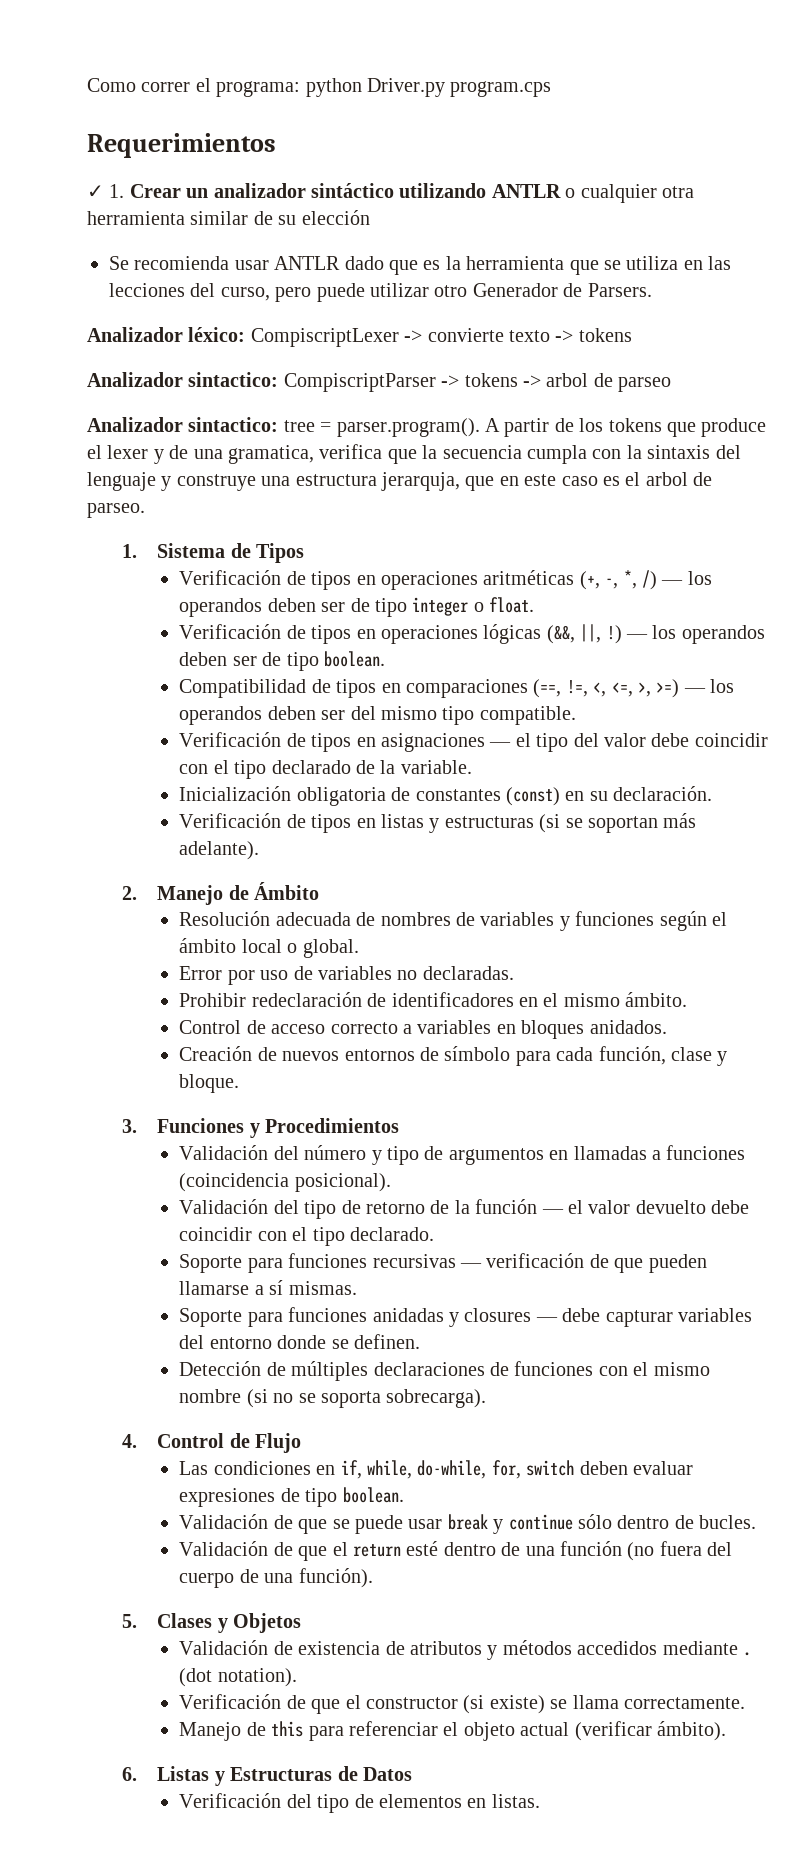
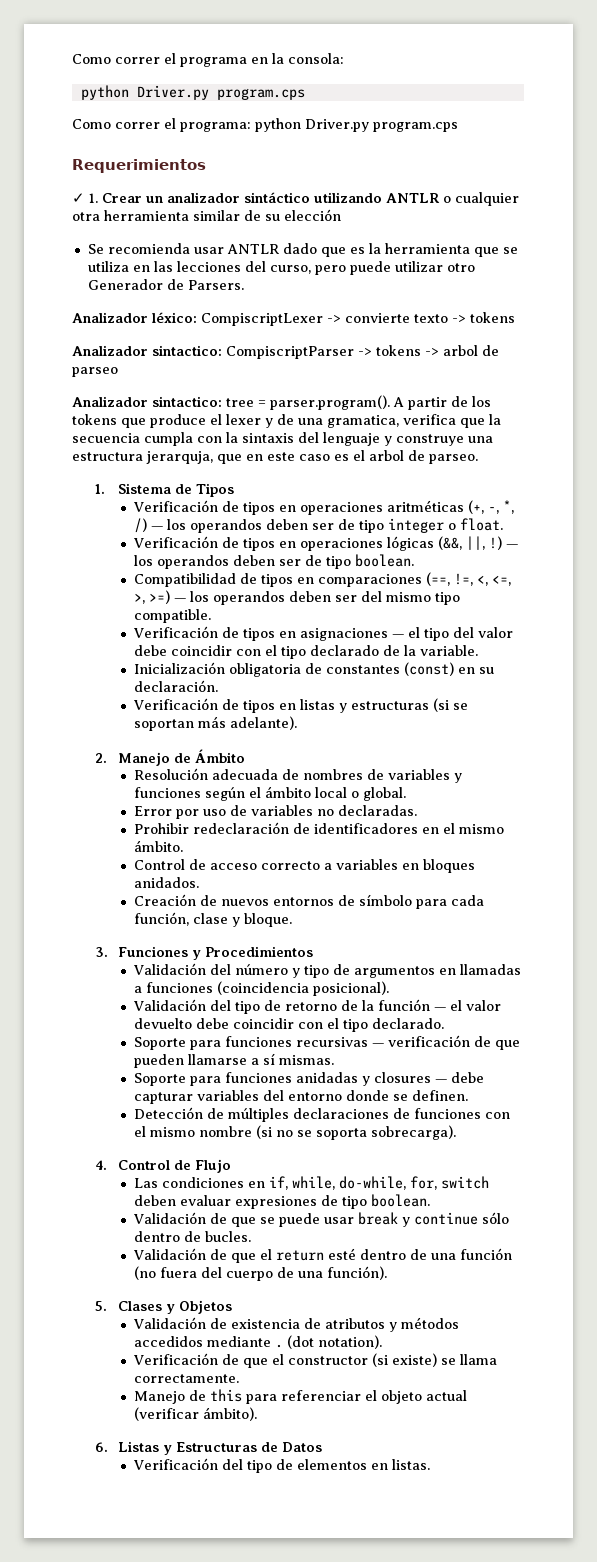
[87,78,211,92] Como correr el -> [72,53,344,67] [80,85,305,100] [72,118,176,129] Como correr el programa en la consola: // python Driver.py program.cps // Como correr el

